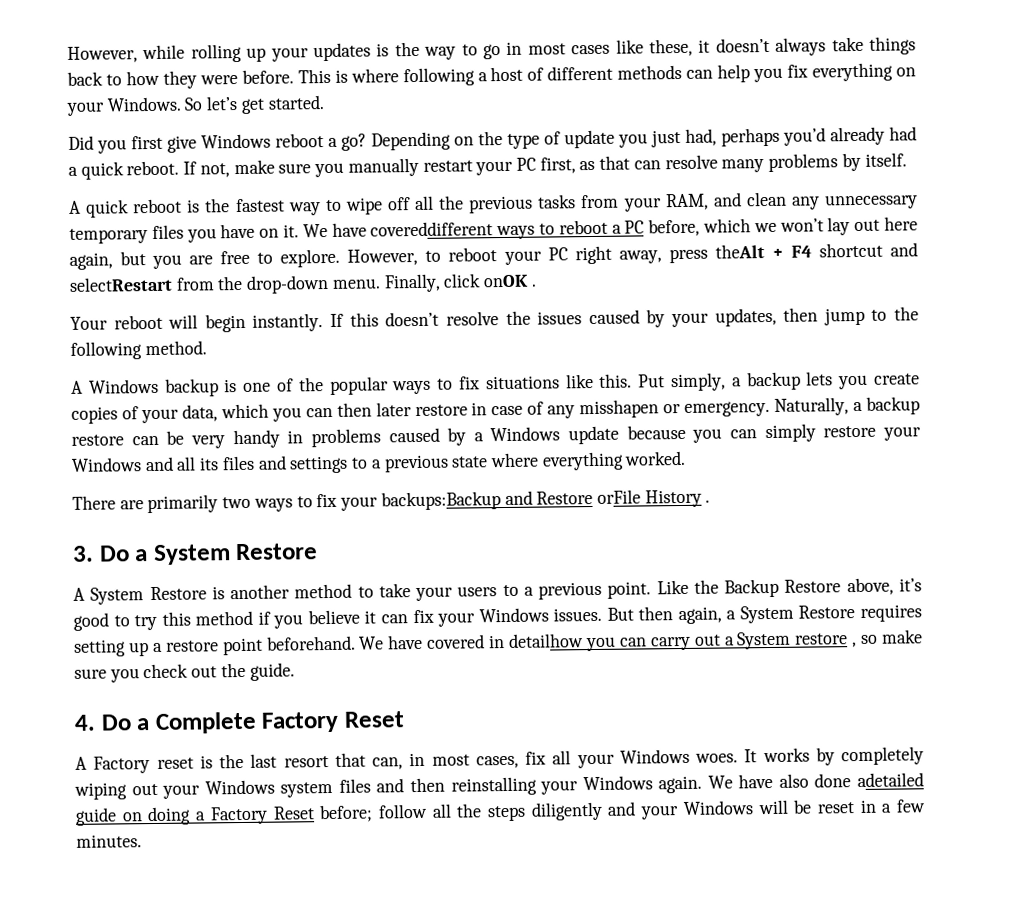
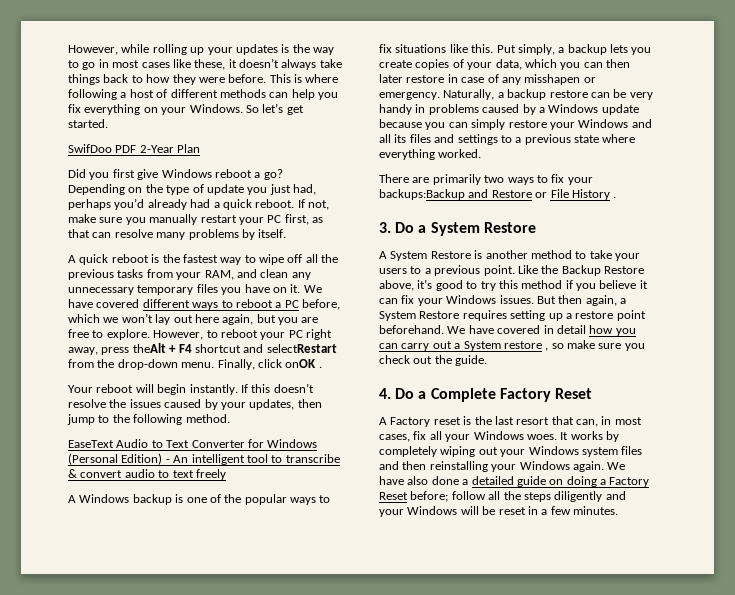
(325, 102) none -> [68,144,201,153] // SwifDoo PDF 2-Year Plan
[370,221,494,237] covereddifferent -> [96,299,190,308] covered different
(207, 348) none -> [68,439,318,448] [68,453,340,465] [68,469,226,480] // EaseText Audio to Text Converter for Windows (Personal Edition) - An intelligent tool to transcribe & convert audio to text freely
[596,489,641,504] orFile -> [535,189,569,198] or File
[507,633,584,648] detailhow -> [556,325,614,334] detail how
[857,772,924,788] adetailed -> [462,476,514,485] a detailed

